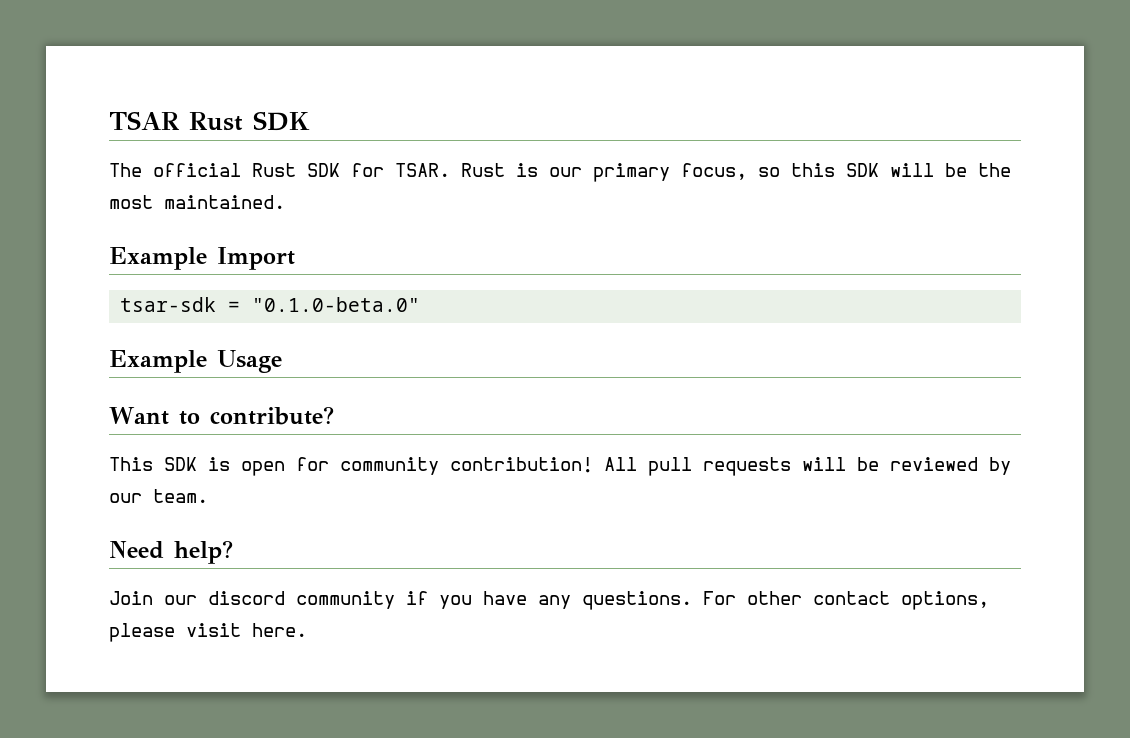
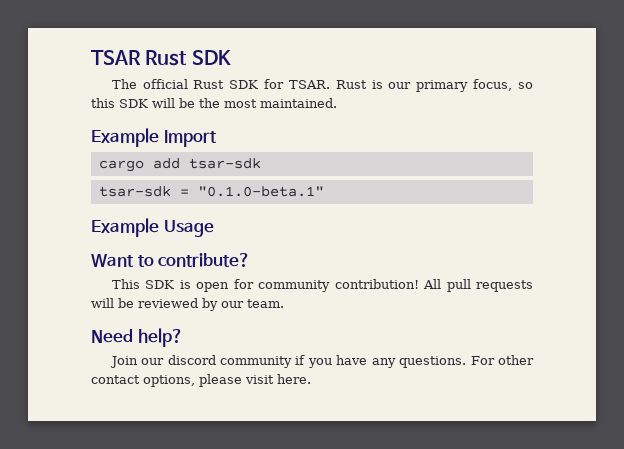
(295, 258) none -> [98,158,261,172] // cargo add tsar-sdk
[252,297,421,312] "0.1.0-beta.0" -> [197,186,324,197] "0.1.0-beta.1"

